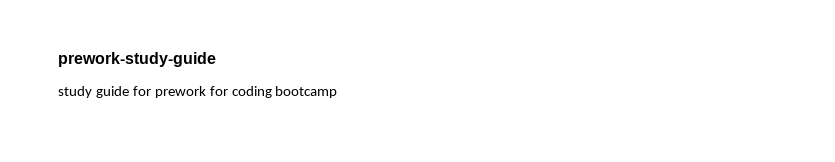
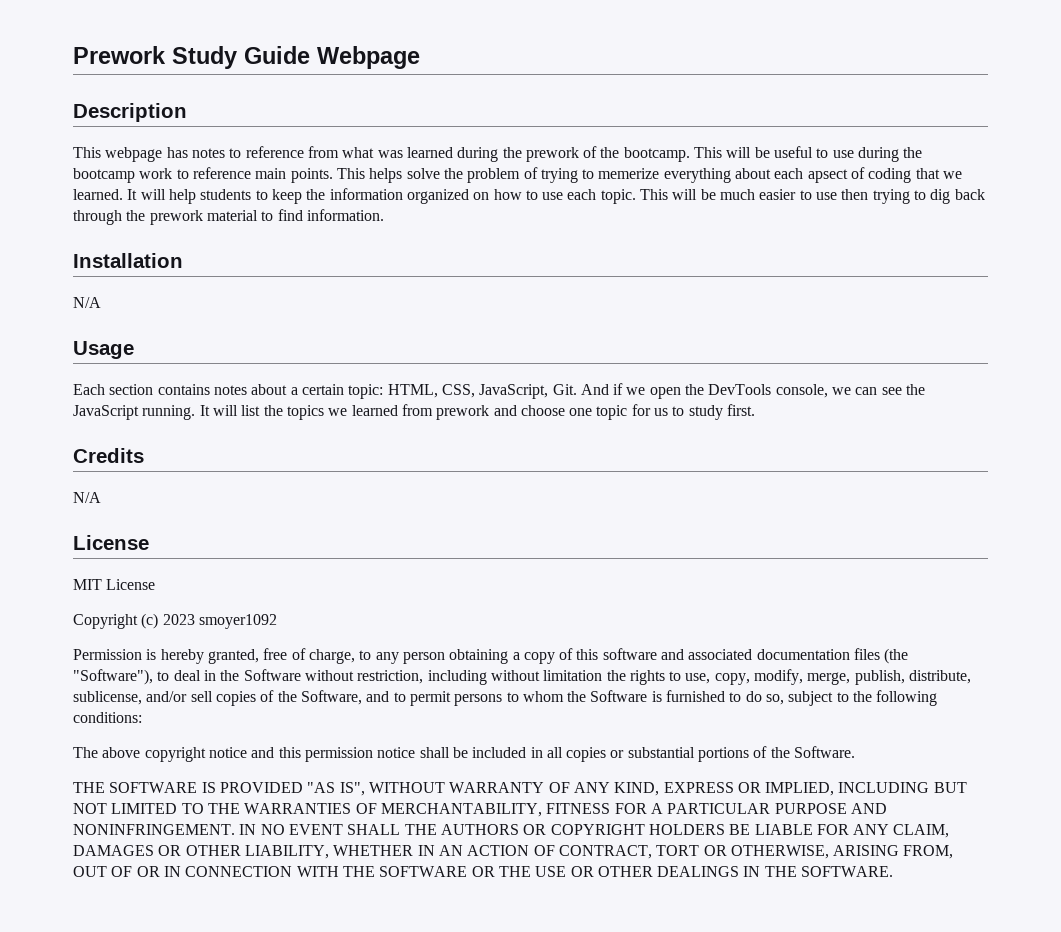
[58,52,216,67] [58,86,338,98] prework-study-guide // study guide for prework for coding bootcamp -> [73,46,420,69] [73,103,187,122] [73,146,923,162] [73,167,963,183] [73,188,985,204] [73,209,384,225] [73,253,183,268] [73,297,101,308] [73,341,134,359] [73,383,926,399] [73,404,756,420] [73,448,144,463] [73,492,101,503] [73,535,149,550] [73,579,156,590] [73,613,277,629] [73,648,909,664] [73,669,972,685] [73,690,938,706] [73,712,142,723] [73,746,856,762] [73,782,967,796] [73,803,887,817] [73,824,950,838] [73,845,954,859] [73,866,894,877] Prework Study Guide Webpage // Description // This webpage has notes to reference from what was learned during the prework of the bootcamp. This will be useful to use during the bootcamp work to reference main points. This helps solve the problem of trying to memerize everything about each apsect of coding that we learned. It will help students to keep the information organized on how to use each topic. This will be much easier to use then trying to dig back through the prework material to find information. // Installation // N/A // Usage // Each section contains notes about a certain topic: HTML, CSS, JavaScript, Git. And if we open the DevTools console, we can see the JavaScript running. It will list the topics we learned from prework and choose one topic for us to study first. // Credits // N/A // License // MIT License // Copyright (c) 2023 smoyer1092 // Permission is hereby granted, free of charge, to any person obtaining a copy of this software and associated documentation files (the "Software"), to deal in the Software without restriction, including without limitation the rights to use, copy, modify, merge, publish, distribute, sublicense, and/or sell copies of the Software, and to permit persons to whom the Software is furnished to do so, subject to the following conditions: // The above copyright notice and this permission notice shall be included in all copies or substantial portions of the Software. // THE SOFTWARE IS PROVIDED "AS IS", WITHOUT WARRANTY OF ANY KIND, EXPRESS OR IMPLIED, INCLUDING BUT NOT LIMITED TO THE WARRANTIES OF MERCHANTABILITY, FITNESS FOR A PARTICULAR PURPOSE AND NONINFRINGEMENT. IN NO EVENT SHALL THE AUTHORS OR COPYRIGHT HOLDERS BE LIABLE FOR ANY CLAIM, DAMAGES OR OTHER LIABILITY, WHETHER IN AN ACTION OF CONTRACT, TORT OR OTHERWISE, ARISING FROM, OUT OF OR IN CONNECTION WITH THE SOFTWARE OR THE USE OR OTHER DEALINGS IN THE SOFTWARE.

